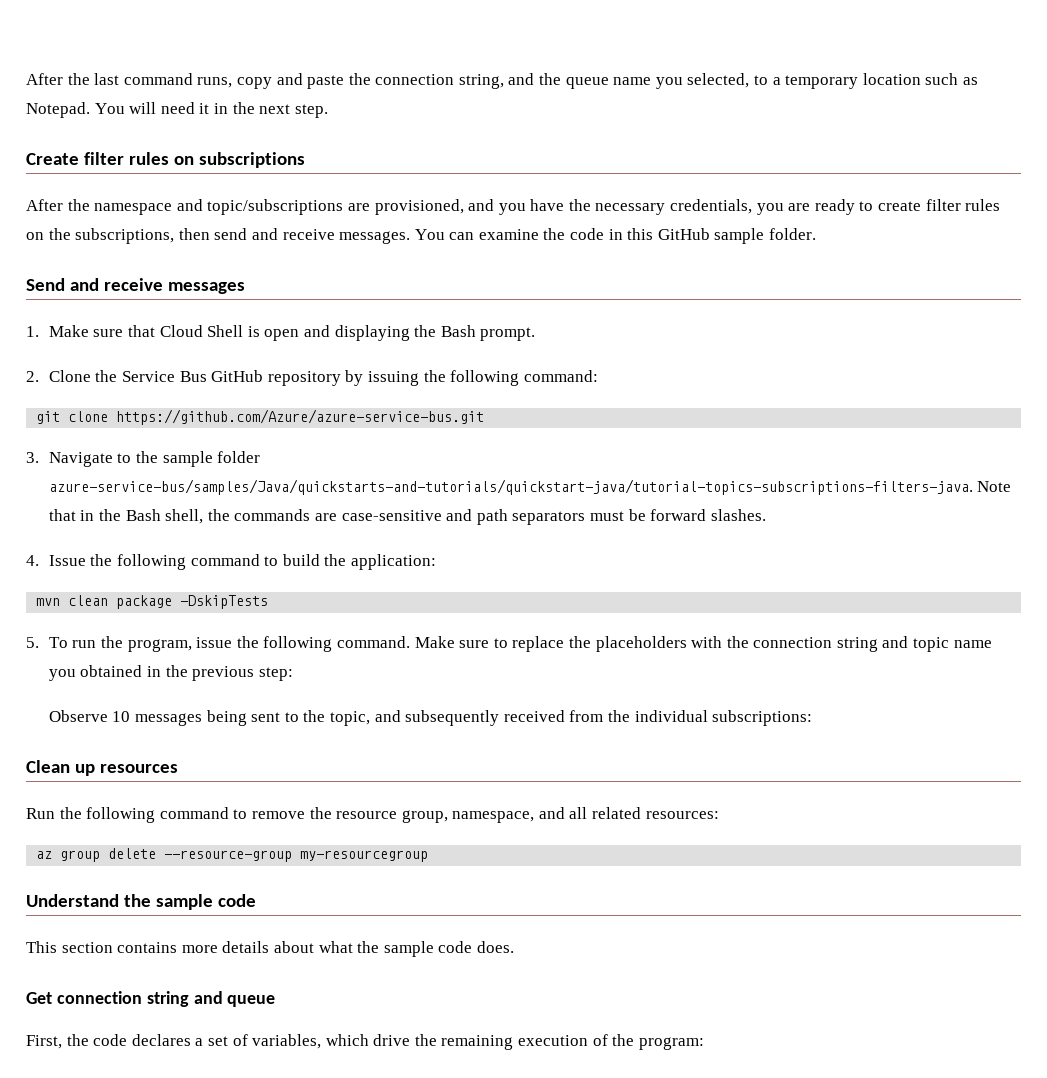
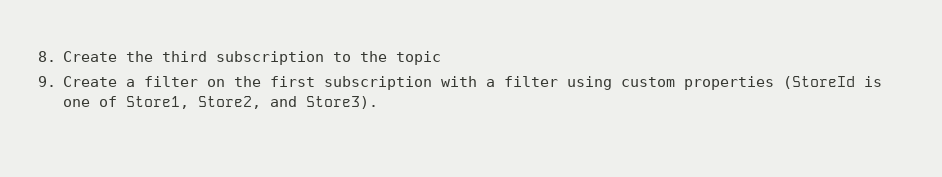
[26,73,978,89] [26,102,328,118] [26,152,305,168] [26,199,1001,215] [26,228,817,244] [26,278,245,294] [26,325,536,341] [26,370,598,386] [36,409,485,425] [26,451,261,467] [48,479,1012,495] [48,509,766,525] [26,554,436,570] [36,595,269,609] [26,636,992,652] [48,665,293,681] [48,710,813,726] [26,760,178,776] [26,807,719,823] [36,848,429,862] [26,894,256,910] [26,941,514,957] [26,991,276,1007] [26,1034,704,1050] After the last command runs, copy and paste the connection string, and the queue name you selected, to a temporary location such as Notepad. You will need it in the next step. // Create filter rules on subscriptions // After the namespace and topic/subscriptions are provisioned, and you have the necessary credentials, you are ready to create filter rules on the subscriptions, then send and receive messages. You can examine the code in this GitHub sample folder. // Send and receive messages // 1. Make sure that Cloud Shell is open and displaying the Bash prompt. // 2. Clone the Service Bus GitHub repository by issuing the following command: // git clone https://github.com/Azure/azure-service-bus.git // 3. Navigate to the sample folder azure-service-bus/samples/Java/quickstarts-and-tutorials/quickstart-java/tutorial-topics-subscriptions-filters-java. Note that in the Bash shell, the commands are case-sensitive and path separators must be forward slashes. // 4. Issue the following command to build the application: // mvn clean package -DskipTests // 5. To run the program, issue the following command. Make sure to replace the placeholders with the connection string and topic name you obtained in the previous step: // Observe 10 messages being sent to the topic, and subsequently received from the individual subscriptions: // Clean up resources // Run the following command to remove the resource group, namespace, and all related resources: // az group delete --resource-group my-resourcegroup // Understand the sample code // This section contains more details about what the sample code does. // Get connection string and queue // First, the code declares a set of variables, which drive the remaining execution of the program: -> [38,51,442,65] [38,76,883,90] [63,96,379,109] 8. Create the third subscription to the topic // 9. Create a filter on the first subscription with a filter using custom properties (StoreId is one of Store1, Store2, and Store3).

